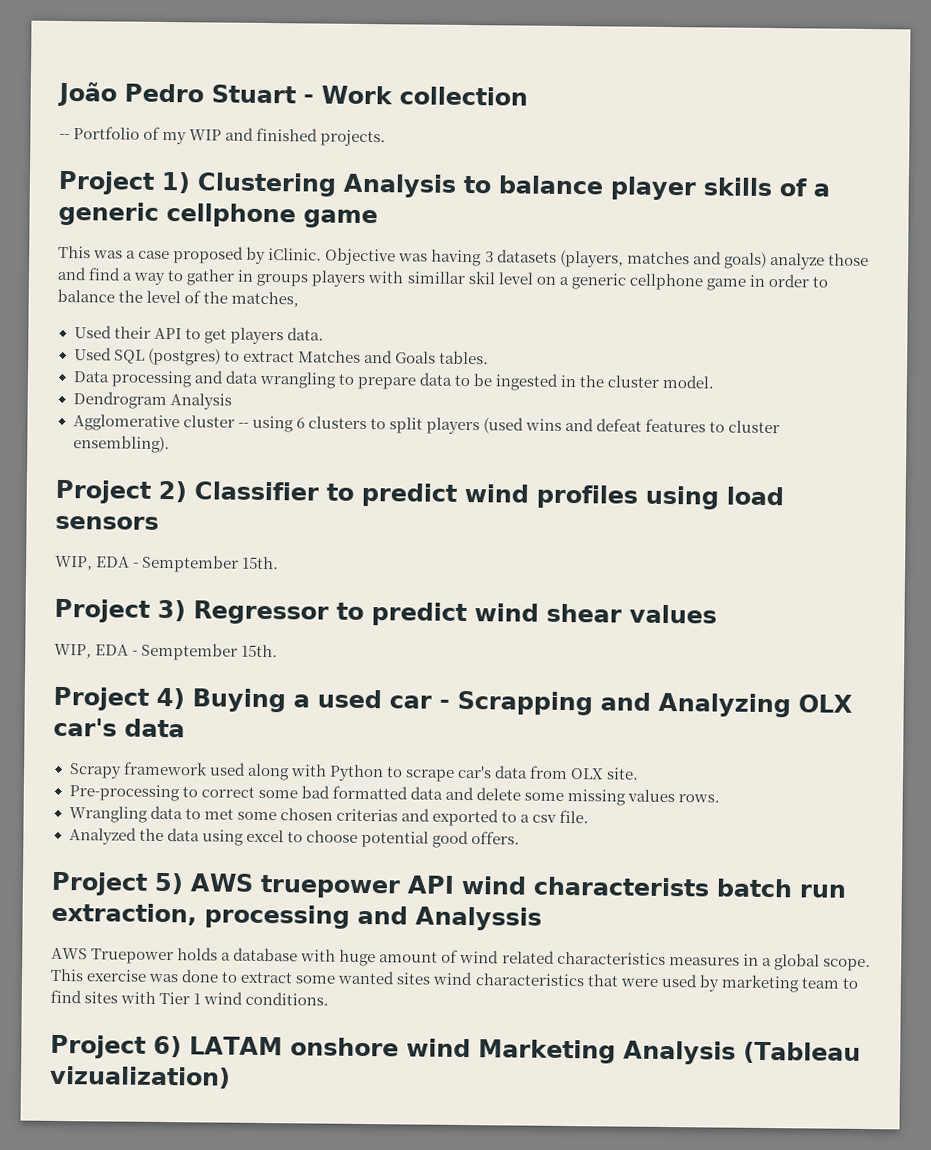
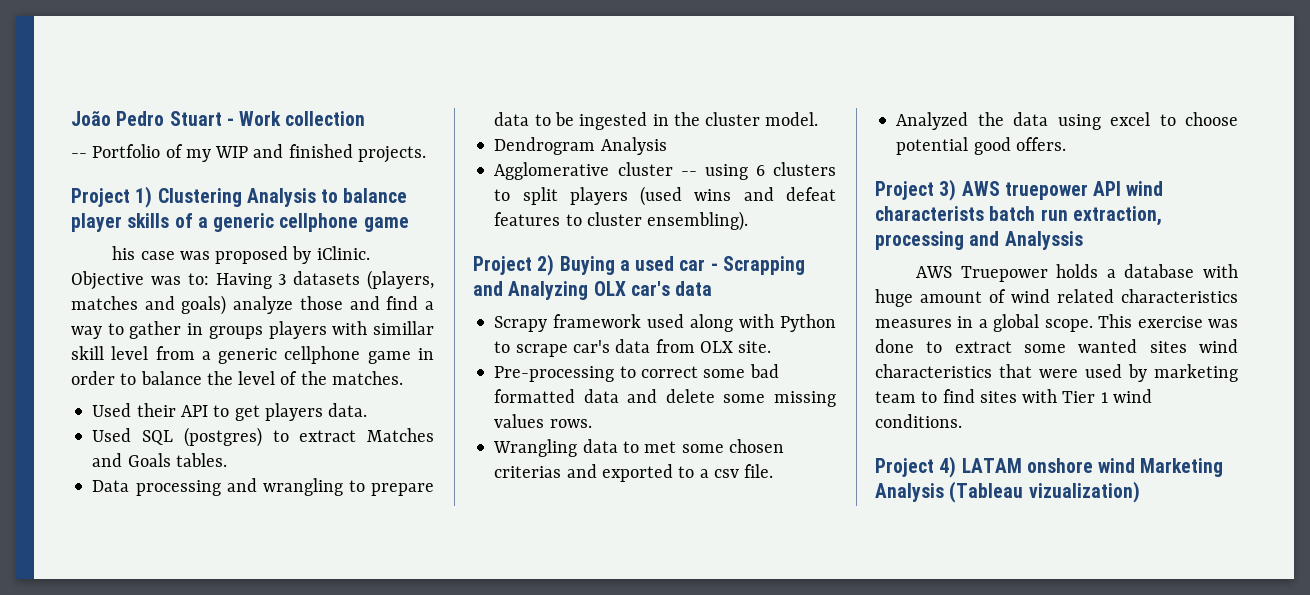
[58,245,171,260] This was a case -> [112,246,210,260] his case was
[431,249,483,267] having -> [187,273,272,289] to: Having
[467,271,556,285] skil level on -> [71,346,195,360] skill level from
[231,291,300,308] matches, -> [331,371,403,385] matches.
[224,370,259,384] data -> (257, 485) none
[194,481,784,510] [55,515,159,530] [55,554,280,573] [54,598,717,627] [54,642,279,661] [53,686,185,711] Classifier to predict wind profiles using load sensors // WIP, EDA - Semptember 15th. // Project 3) Regressor to predict wind shear values // WIP, EDA - Semptember 15th. // Project 4) -> (555, 265) none
[154,872,184,895] 5) -> [939,179,957,201] 3)
[153,1035,182,1058] 6) -> [939,456,957,478] 4)

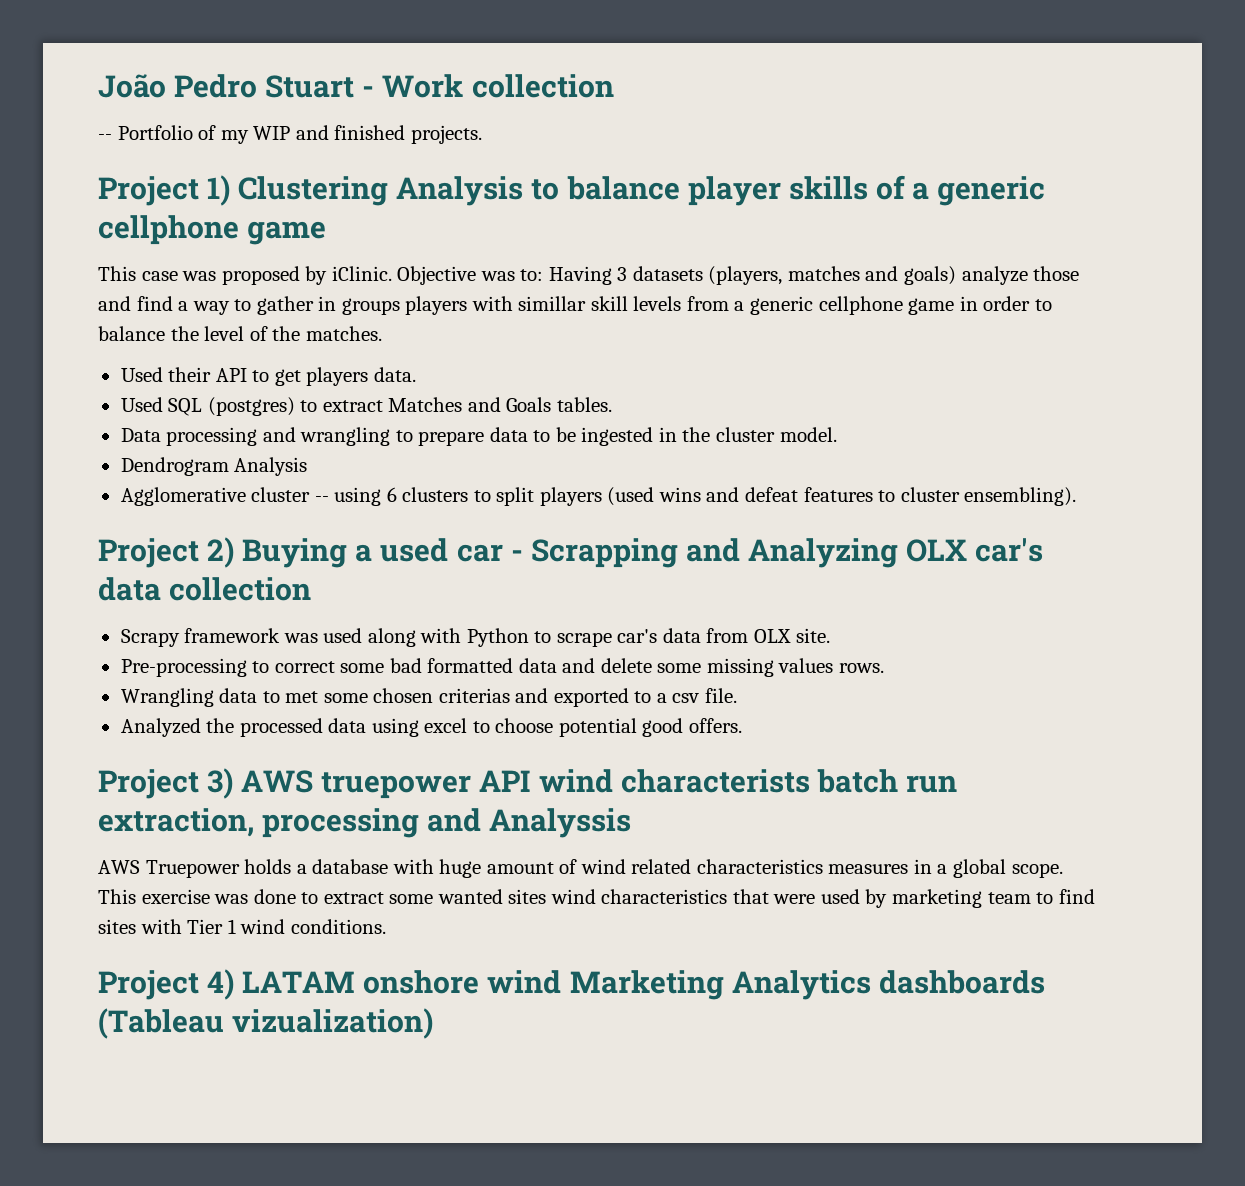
[112,246,136,260] his -> [98,266,136,281] This
[111,346,149,360] level -> [633,296,682,311] levels
(713, 288) none -> [169,577,312,601] collection
(642, 321) none -> [283,633,318,643] was
(1004, 119) none -> [239,718,323,737] processed
[875,483,944,502] Analysis -> [731,970,1045,1000] Analytics dashboards

